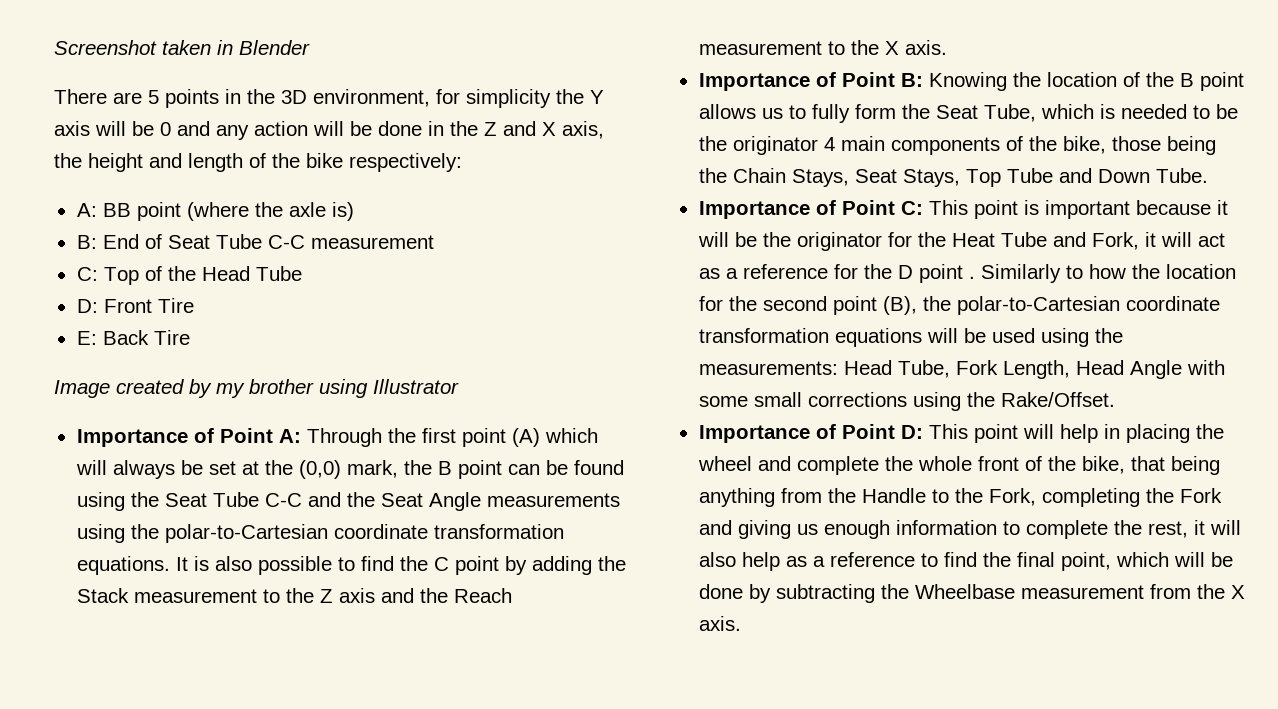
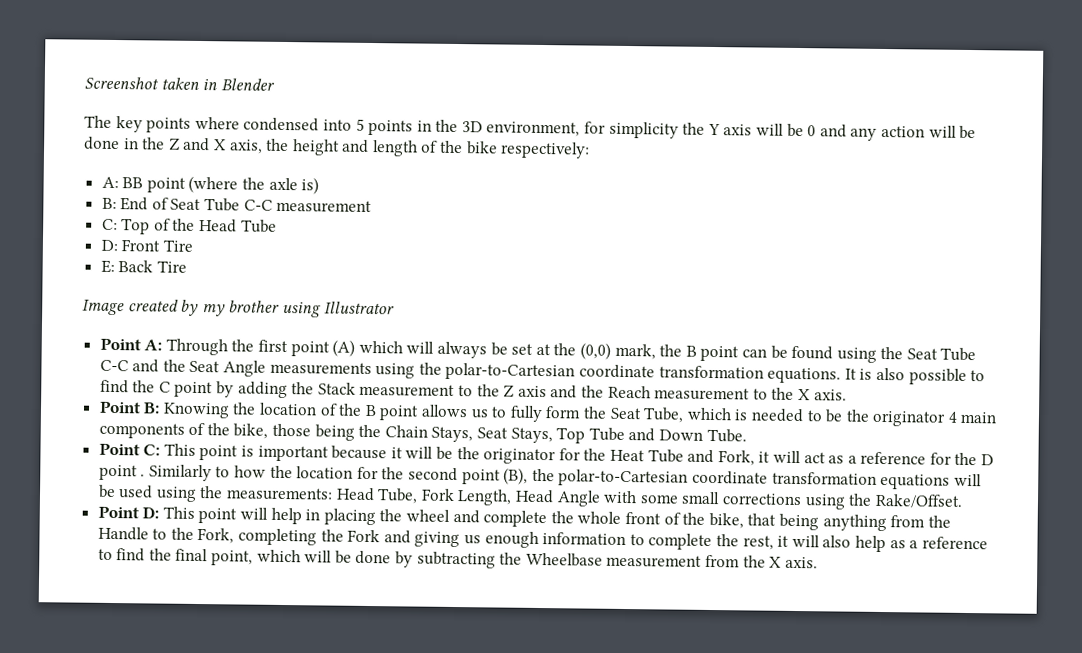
[54,89,142,104] There are -> [84,115,352,133] The key points where condensed into
[76,428,214,447] Importance of -> (395, 308) none
[698,72,836,91] Importance of -> (847, 395) none
[698,200,836,219] Importance of -> (747, 435) none
[698,424,836,443] Importance of -> (963, 500) none

